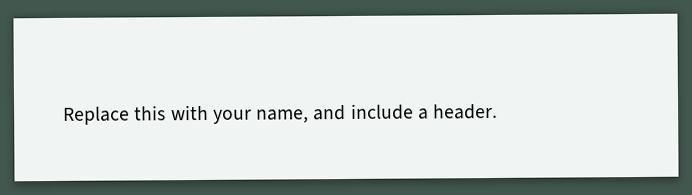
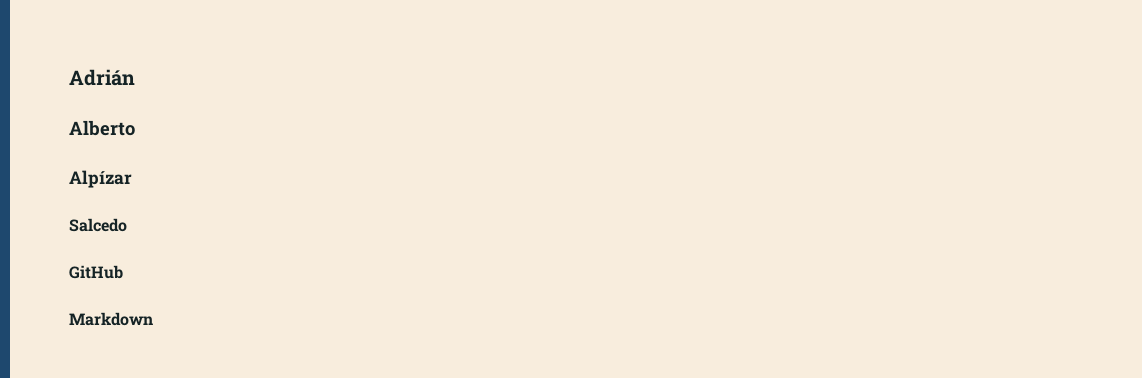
[63,103,499,125] Replace this with your name, and include a header. -> [69,69,135,86] [69,120,135,136] [69,170,132,188] [69,218,127,232] [69,265,123,279] [69,312,153,326] Adrián // Alberto // Alpízar // Salcedo // GitHub // Markdown

